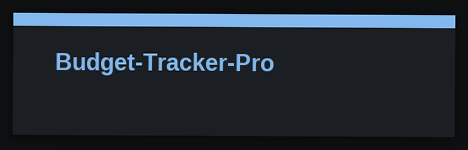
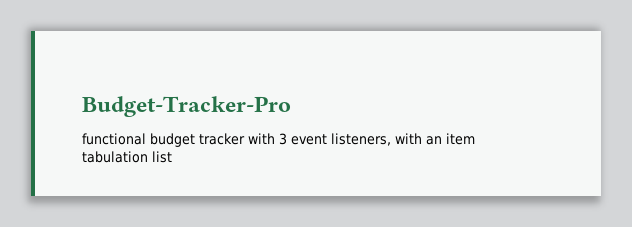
(275, 64) none -> [82,133,475,147] [82,151,172,163] // functional budget tracker with 3 event listeners, with an item tabulation list

